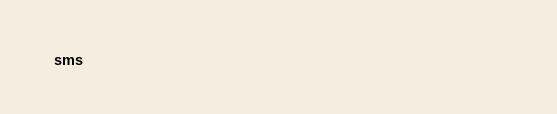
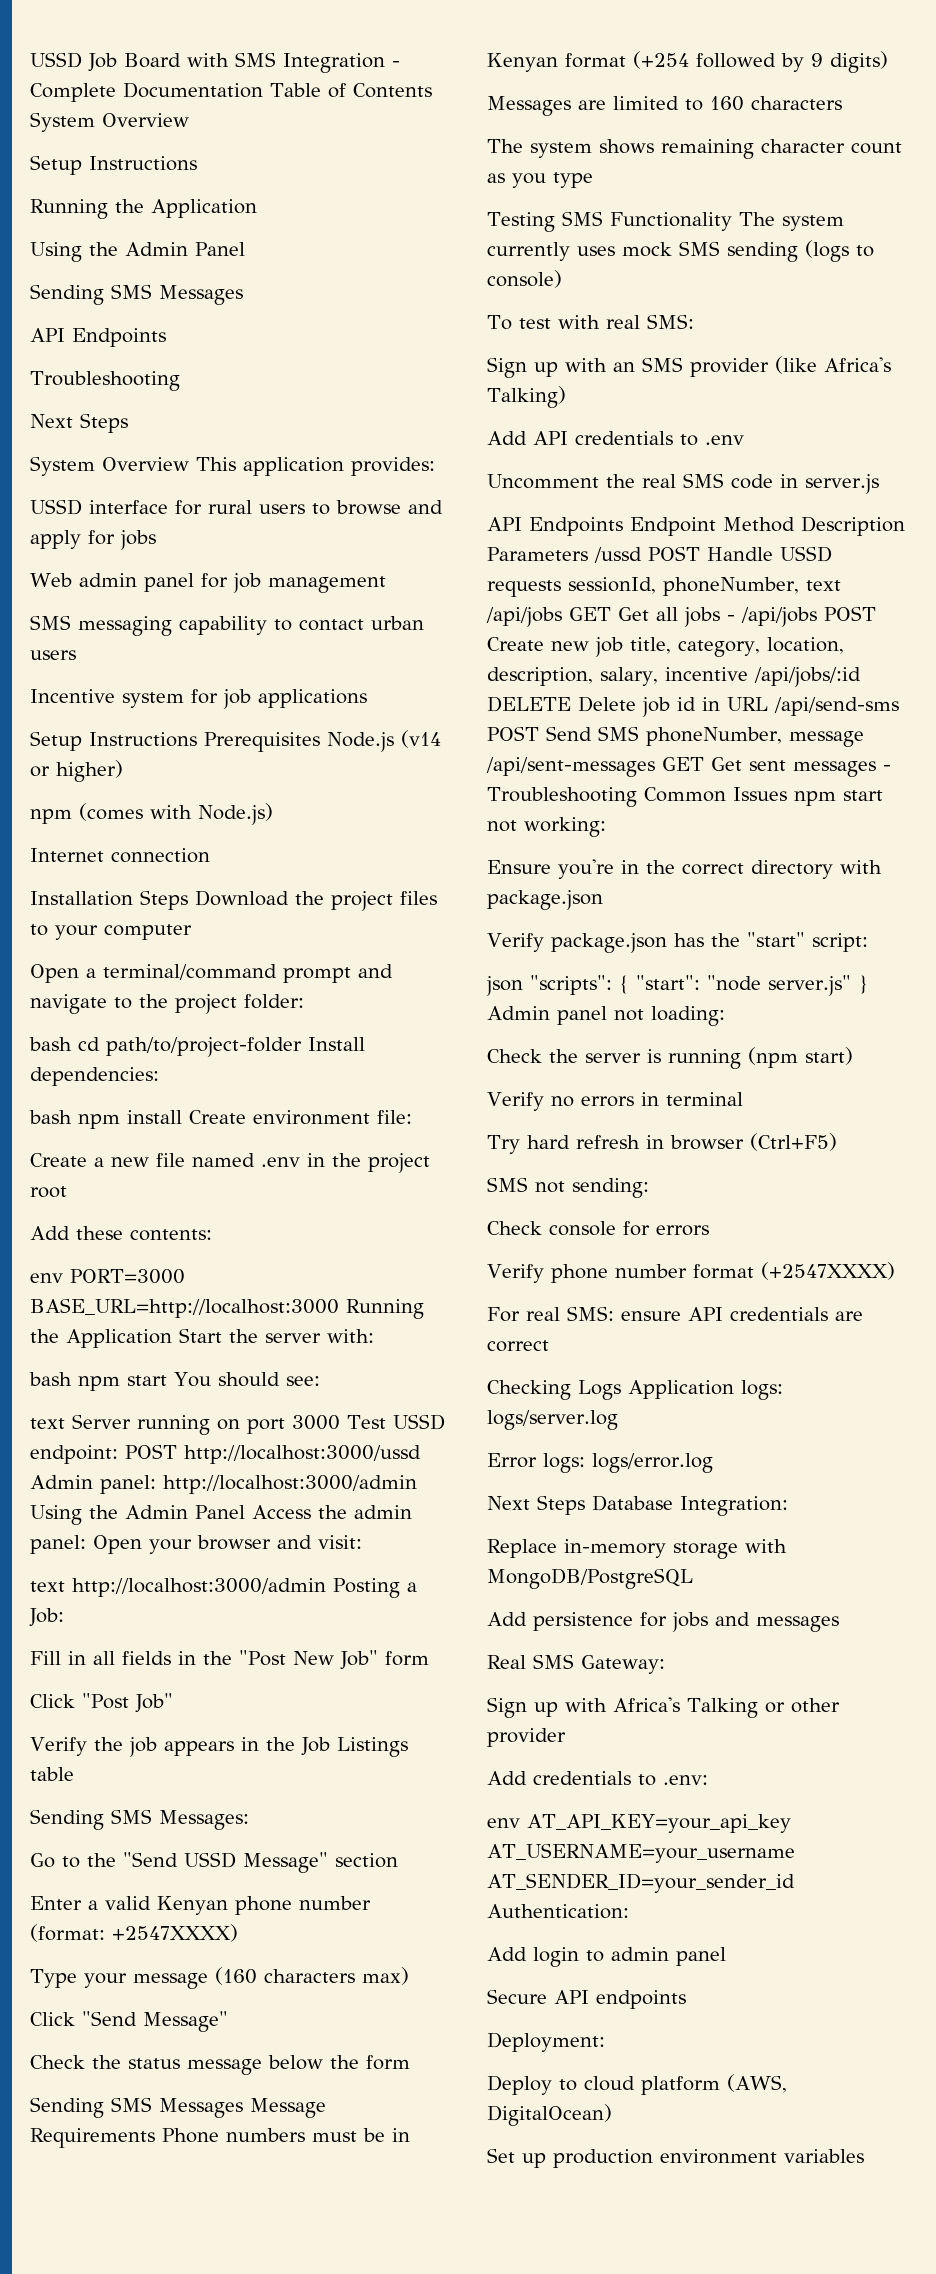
[54,57,83,65] sms -> [30,52,400,73] [30,82,432,102] [30,112,189,132] [30,155,197,175] [30,199,257,219] [30,242,245,262] [30,284,243,305] [30,328,166,347] [30,371,180,391] [30,413,128,433] [30,456,435,476] [30,499,443,515] [30,530,156,550] [30,573,386,593] [30,615,424,636] [30,650,76,660] [30,689,367,709] [30,730,441,752] [30,760,123,782] [30,803,273,825] [30,848,210,863] [30,890,437,911] [30,924,192,940] [30,964,393,983] [30,994,304,1014] [29,1037,365,1057] [30,1067,159,1086] [29,1110,412,1129] [30,1153,430,1173] [30,1186,67,1198] [30,1226,212,1241] [30,1269,185,1284] [30,1298,424,1319] [30,1328,374,1348] [29,1372,320,1391] [30,1414,445,1435] [30,1444,421,1464] [30,1475,417,1494] [30,1505,412,1525] [30,1535,362,1554] [30,1578,417,1598] [29,1608,64,1627] [30,1650,429,1670] [30,1693,173,1713] [30,1737,408,1757] [30,1767,74,1781] [30,1809,249,1830] [30,1852,398,1873] [30,1896,371,1915] [30,1924,238,1942] [30,1967,409,1989] [30,2011,228,2032] [30,2055,410,2075] [30,2097,326,2118] [30,2128,410,2148] [487,51,888,73] [487,96,842,116] [487,139,902,159] [487,172,593,188] [487,211,844,232] [487,240,874,262] [487,270,562,288] [487,314,694,330] [487,356,891,378] [487,386,566,408] [487,431,744,446] [487,473,879,494] [487,516,905,536] [487,546,832,563] [487,577,841,597] [486,606,876,627] [487,637,844,657] [487,667,861,687] [487,696,899,717] [487,726,864,747] [486,757,891,777] [487,787,883,807] [487,817,606,837] [487,859,882,879] [487,890,603,910] [487,932,868,953] [486,975,868,996] [487,1006,725,1026] [487,1047,853,1069] [487,1092,743,1111] [487,1133,837,1154] [487,1177,649,1198] [487,1221,709,1236] [487,1262,895,1283] [487,1306,863,1322] [487,1340,549,1352] [487,1380,783,1400] [487,1410,618,1430] [487,1453,713,1473] [487,1495,788,1516] [487,1539,787,1559] [487,1568,693,1589] [487,1612,839,1632] [487,1654,665,1674] [487,1697,840,1718] [487,1728,566,1747] [487,1771,708,1786] [487,1814,791,1833] [487,1843,795,1863] [487,1873,795,1893] [487,1904,629,1919] [487,1947,726,1967] [487,1989,686,2009] [487,2032,605,2052] [487,2074,787,2095] [487,2104,612,2126] [487,2148,864,2168] USSD Job Board with SMS Integration - Complete Documentation Table of Contents System Overview // Setup Instructions // Running the Application // Using the Admin Panel // Sending SMS Messages // API Endpoints // Troubleshooting // Next Steps // System Overview This application provides: // USSD interface for rural users to browse and apply for jobs // Web admin panel for job management // SMS messaging capability to contact urban users // Incentive system for job applications // Setup Instructions Prerequisites Node.js (v14 or higher) // npm (comes with Node.js) // Internet connection // Installation Steps Download the project files to your computer // Open a terminal/command prompt and navigate to the project folder: // bash cd path/to/project-folder Install dependencies: // bash npm install Create environment file: // Create a new file named .env in the project root // Add these contents: // env PORT=3000 BASE_URL=http://localhost:3000 Running the Application Start the server with: // bash npm start You should see: // text Server running on port 3000 Test USSD endpoint: POST http://localhost:3000/ussd Admin panel: http://localhost:3000/admin Using the Admin Panel Access the admin panel: Open your browser and visit: // text http://localhost:3000/admin Posting a Job: // Fill in all fields in the "Post New Job" form // Click "Post Job" // Verify the job appears in the Job Listings table // Sending SMS Messages: // Go to the "Send USSD Message" section // Enter a valid Kenyan phone number (format: +2547XXXX) // Type your message (160 characters max) // Click "Send Message" // Check the status message below the form // Sending SMS Messages Message Requirements Phone numbers must be in Kenyan format (+254 followed by 9 digits) // Messages are limited to 160 characters // The system shows remaining character count as you type // Testing SMS Functionality The system currently uses mock SMS sending (logs to console) // To test with real SMS: // Sign up with an SMS provider (like Africa's Talking) // Add API credentials to .env // Uncomment the real SMS code in server.js // API Endpoints Endpoint Method Description Parameters /ussd POST Handle USSD requests sessionId, phoneNumber, text /api/jobs GET Get all jobs - /api/jobs POST Create new job title, category, location, description, salary, incentive /api/jobs/:id DELETE Delete job id in URL /api/send-sms POST Send SMS phoneNumber, message /api/sent-messages GET Get sent messages - Troubleshooting Common Issues npm start not working: // Ensure you're in the correct directory with package.json // Verify package.json has the "start" script: // json "scripts": { "start": "node server.js" } Admin panel not loading: // Check the server is running (npm start) // Verify no errors in terminal // Try hard refresh in browser (Ctrl+F5) // SMS not sending: // Check console for errors // Verify phone number format (+2547XXXX) // For real SMS: ensure API credentials are correct // Checking Logs Application logs: logs/server.log // Error logs: logs/error.log // Next Steps Database Integration: // Replace in-memory storage with MongoDB/PostgreSQL // Add persistence for jobs and messages // Real SMS Gateway: // Sign up with Africa's Talking or other provider // Add credentials to .env: // env AT_API_KEY=your_api_key AT_USERNAME=your_username AT_SENDER_ID=your_sender_id Authentication: // Add login to admin panel // Secure API endpoints // Deployment: // Deploy to cloud platform (AWS, DigitalOcean) // Set up production environment variables

